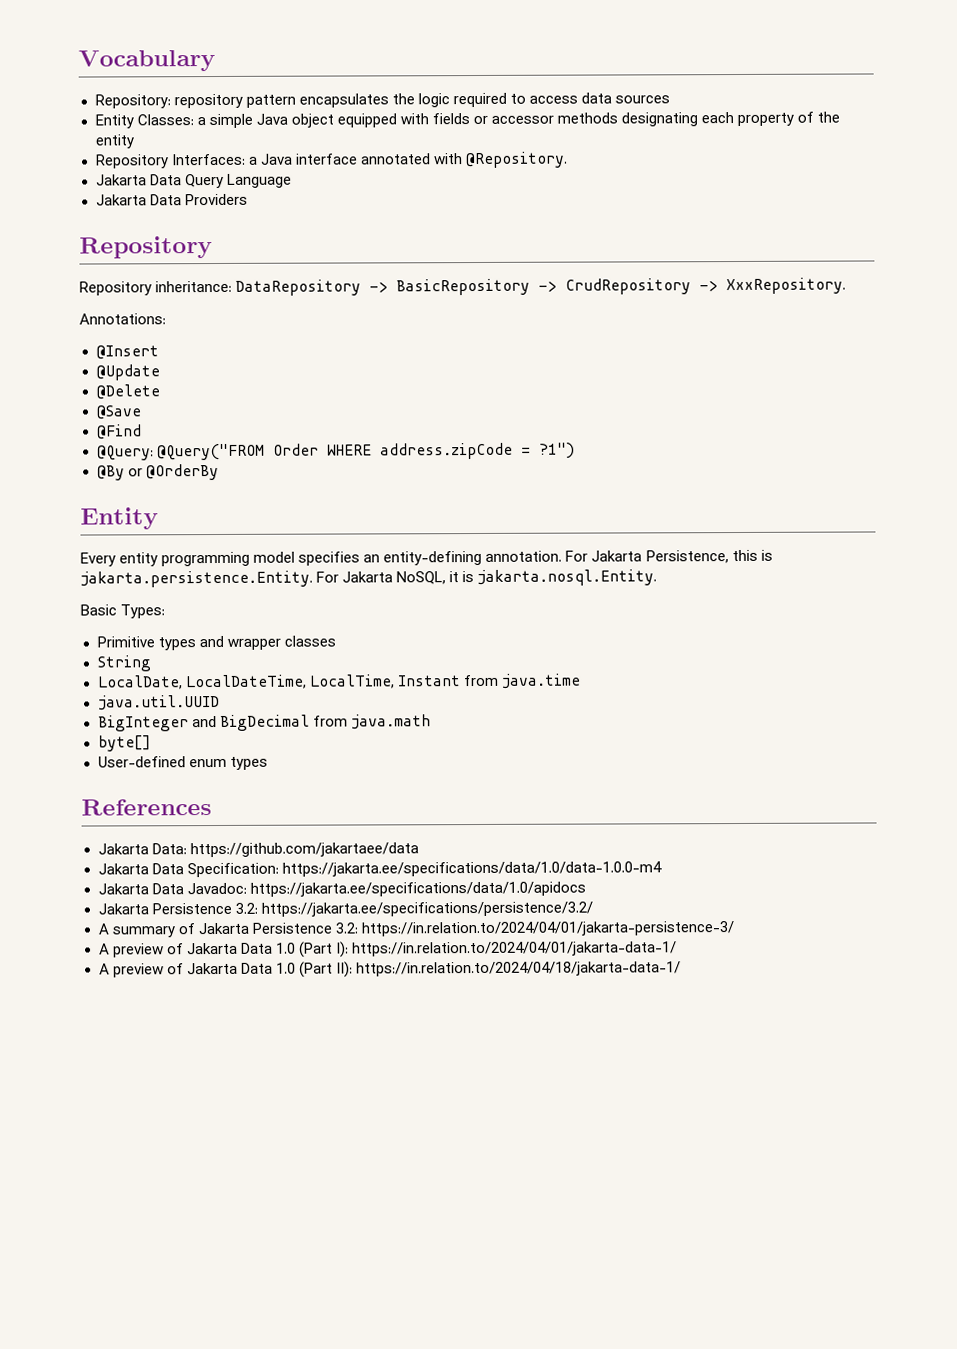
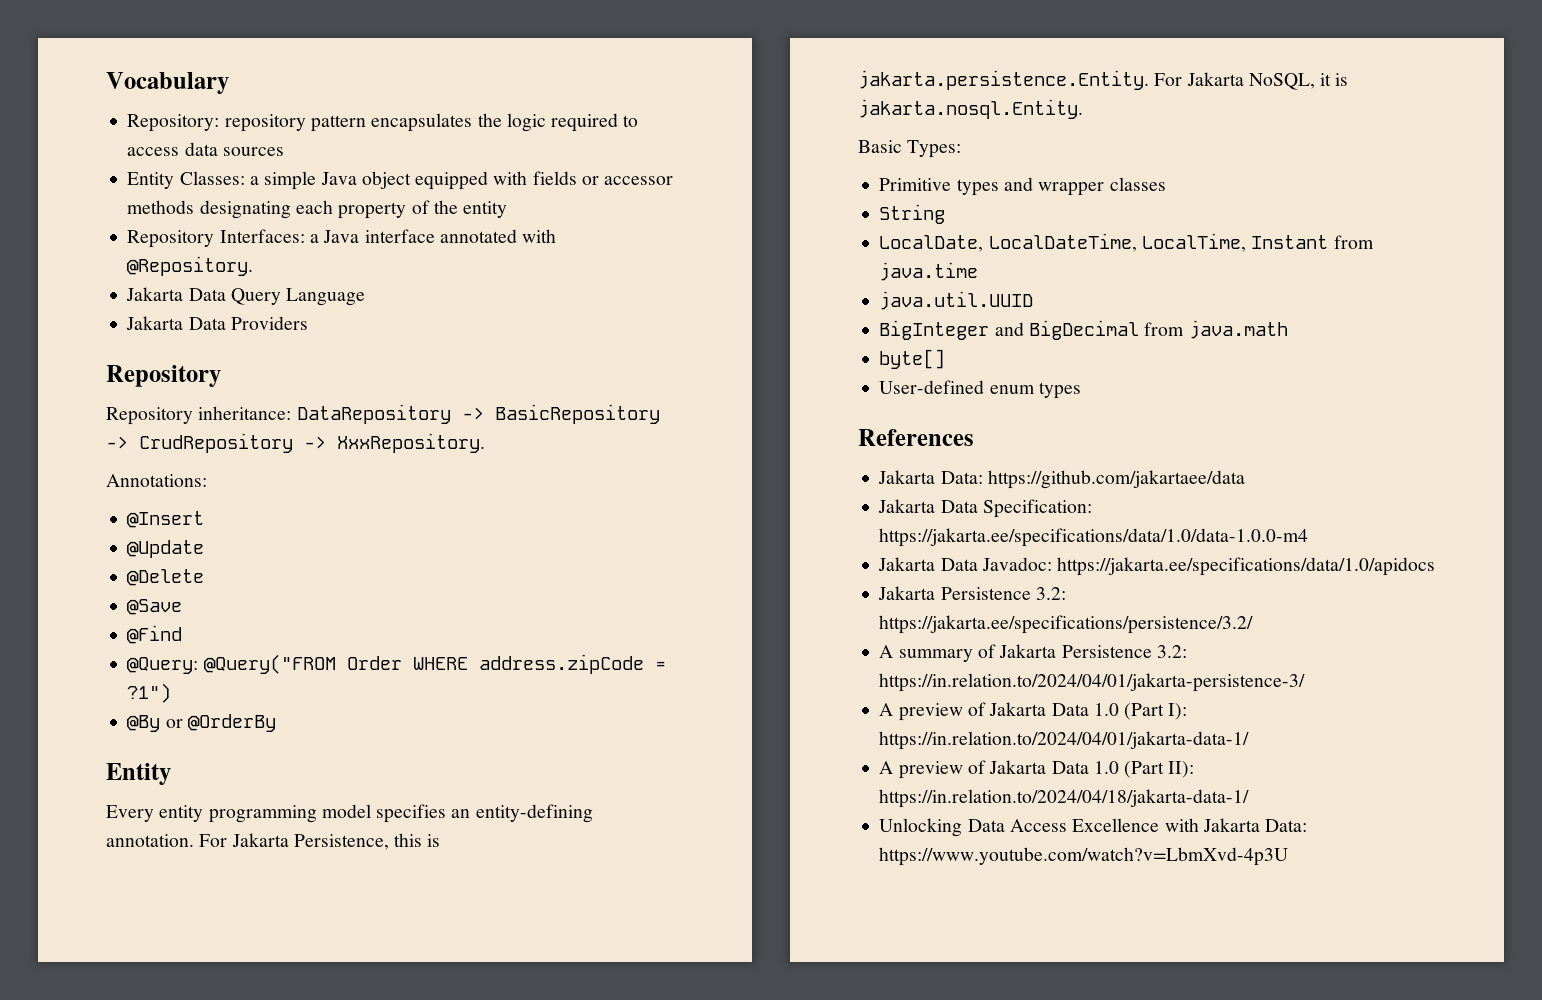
(681, 969) none -> [879,818,1308,837] [879,847,1289,866] // Unlocking Data Access Excellence with Jakarta Data: https://www.youtube.com/watch?v=LbmXvd-4p3U

